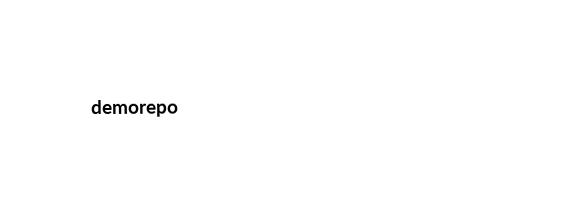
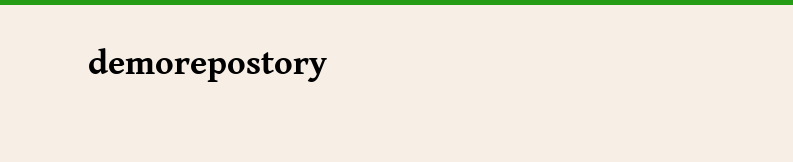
[90,99,179,118] demorepo -> [88,48,327,82] demorepostory

